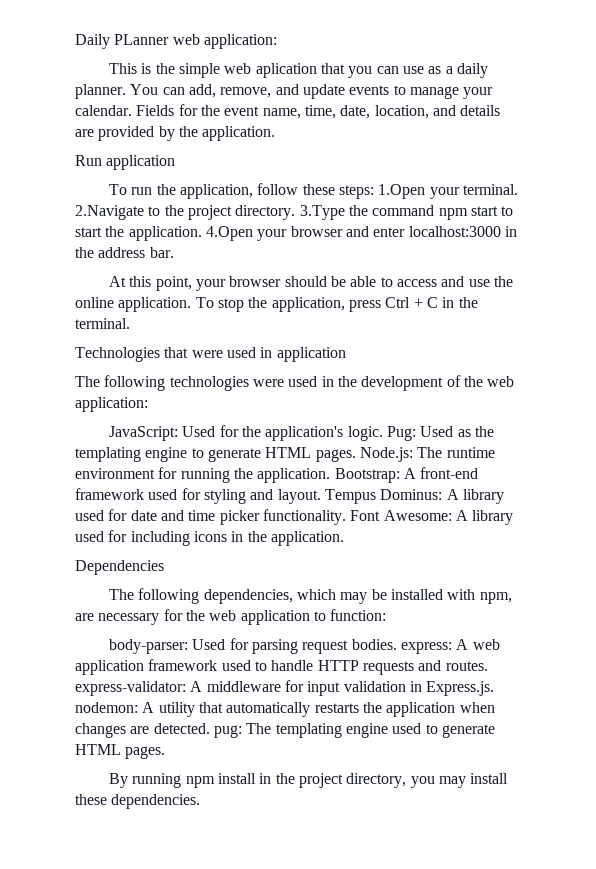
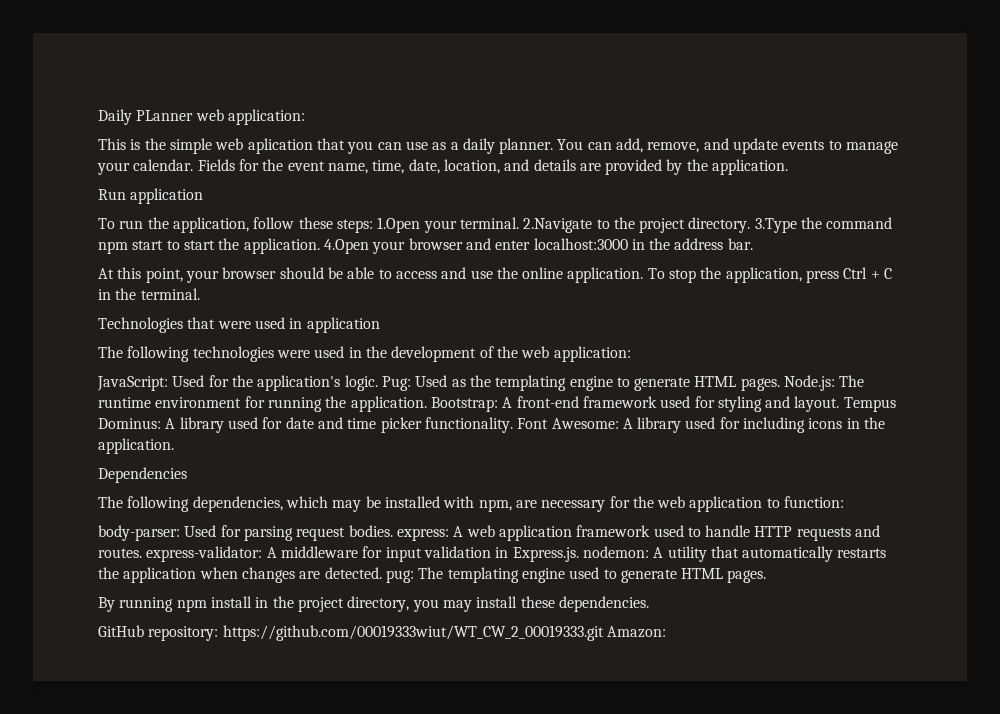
(201, 801) none -> [98,625,666,641] // GitHub repository: https://github.com/00019333wiut/WT_CW_2_00019333.git Amazon:

